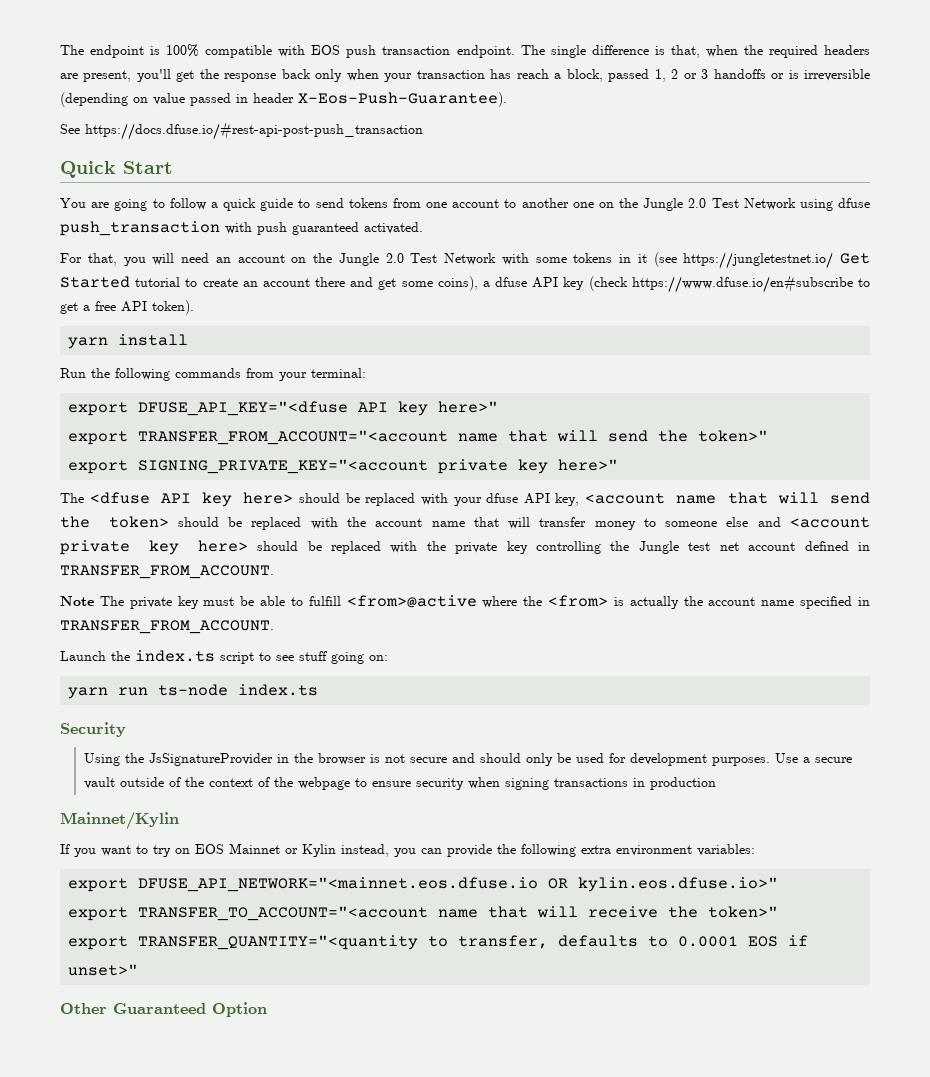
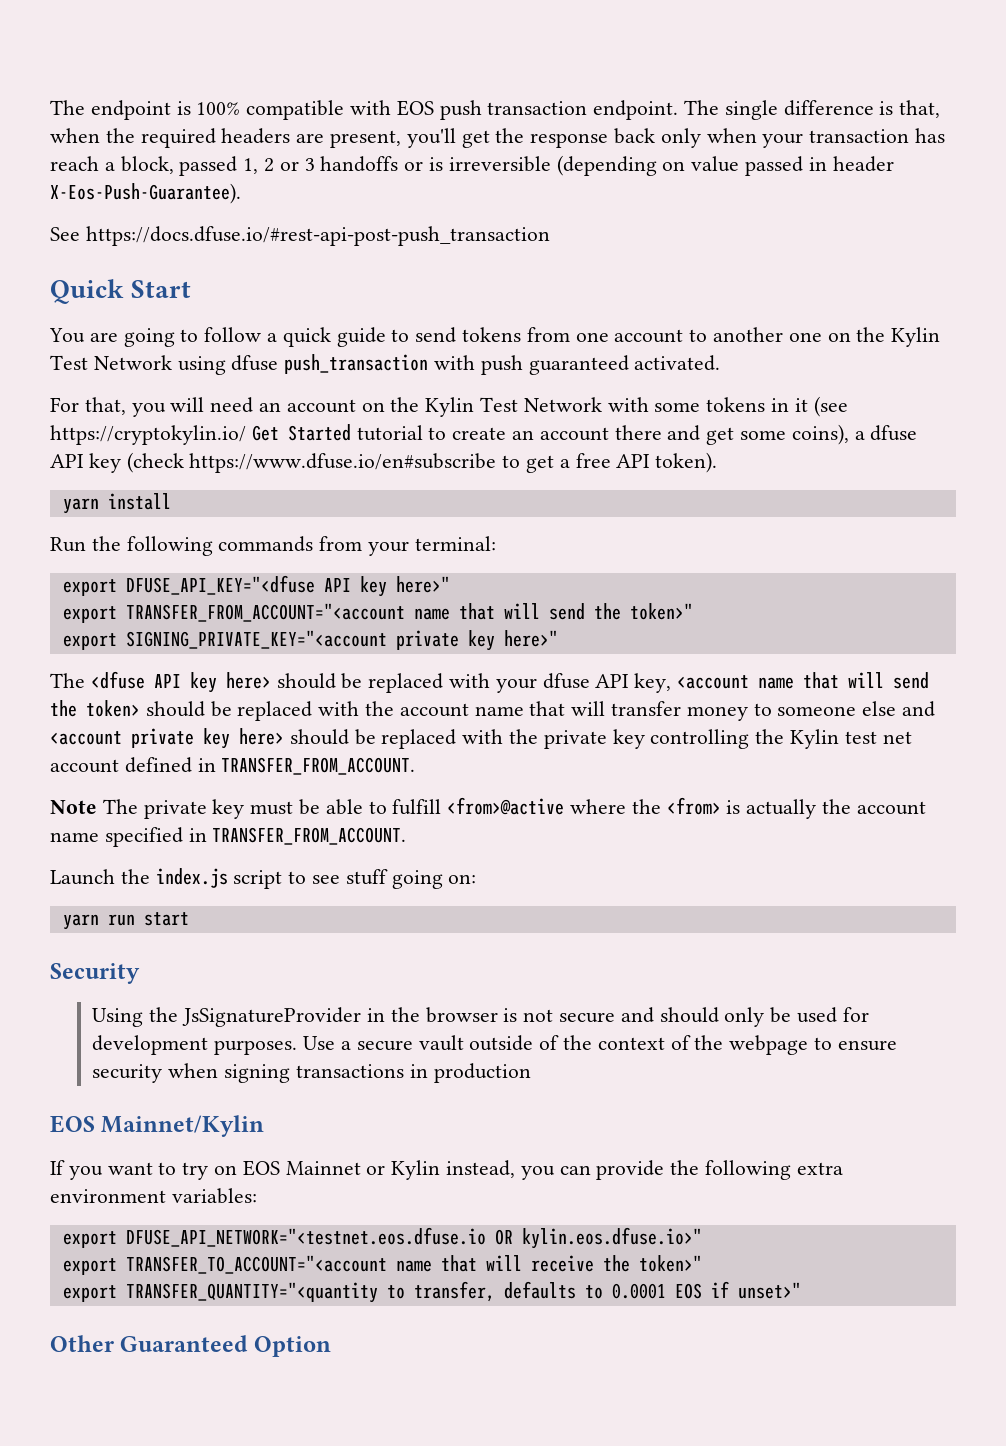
[643,198,707,211] Jungle 2.0 -> [891,327,941,347] Kylin
[338,253,404,266] Jungle 2.0 -> [425,397,475,417] Kylin
[683,252,834,269] https://jungletestnet.io/ -> [50,425,246,445] https://cryptokylin.io/
[638,541,679,554] Jungle -> [790,729,840,749] Kylin
[135,650,215,662] index.ts -> [155,868,228,888] index.js
[158,684,319,696] ts-node index.ts -> [143,912,189,926] start
(716, 783) none -> [50,1115,95,1133] EOS
[138,877,539,892] DFUSE_API_NETWORK="<mainnet.eos.dfuse.io -> [125,1227,486,1247] DFUSE_API_NETWORK="<testnet.eos.dfuse.io

